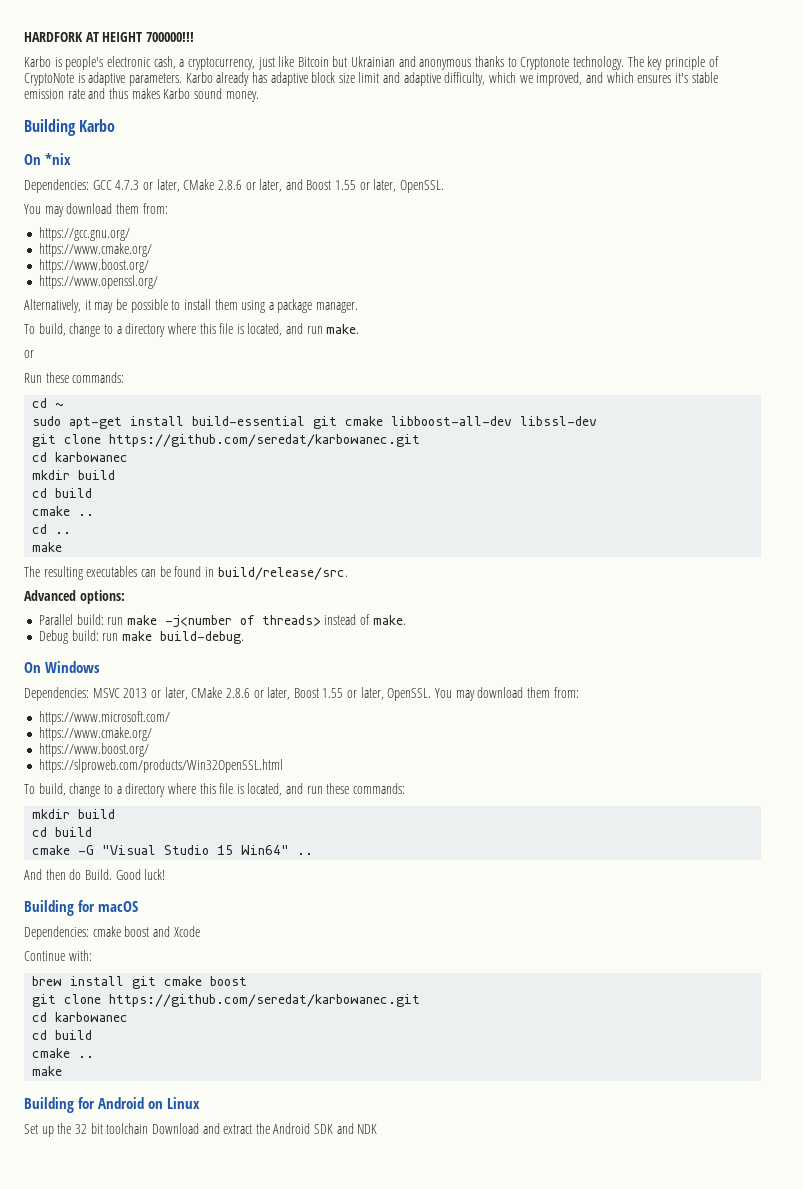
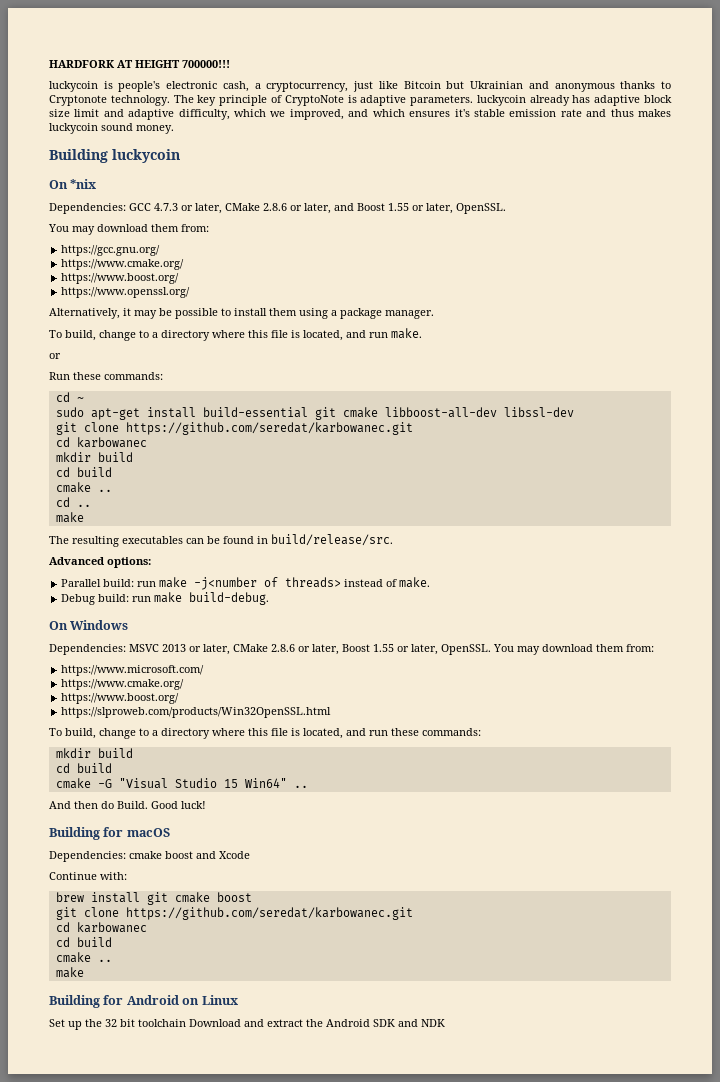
[24,56,51,67] Karbo -> [49,81,98,92] luckycoin
[185,72,213,83] Karbo -> [476,95,526,106] luckycoin
[163,88,191,99] Karbo -> [49,123,98,134] luckycoin
[79,119,116,132] Karbo -> [112,149,180,163] luckycoin

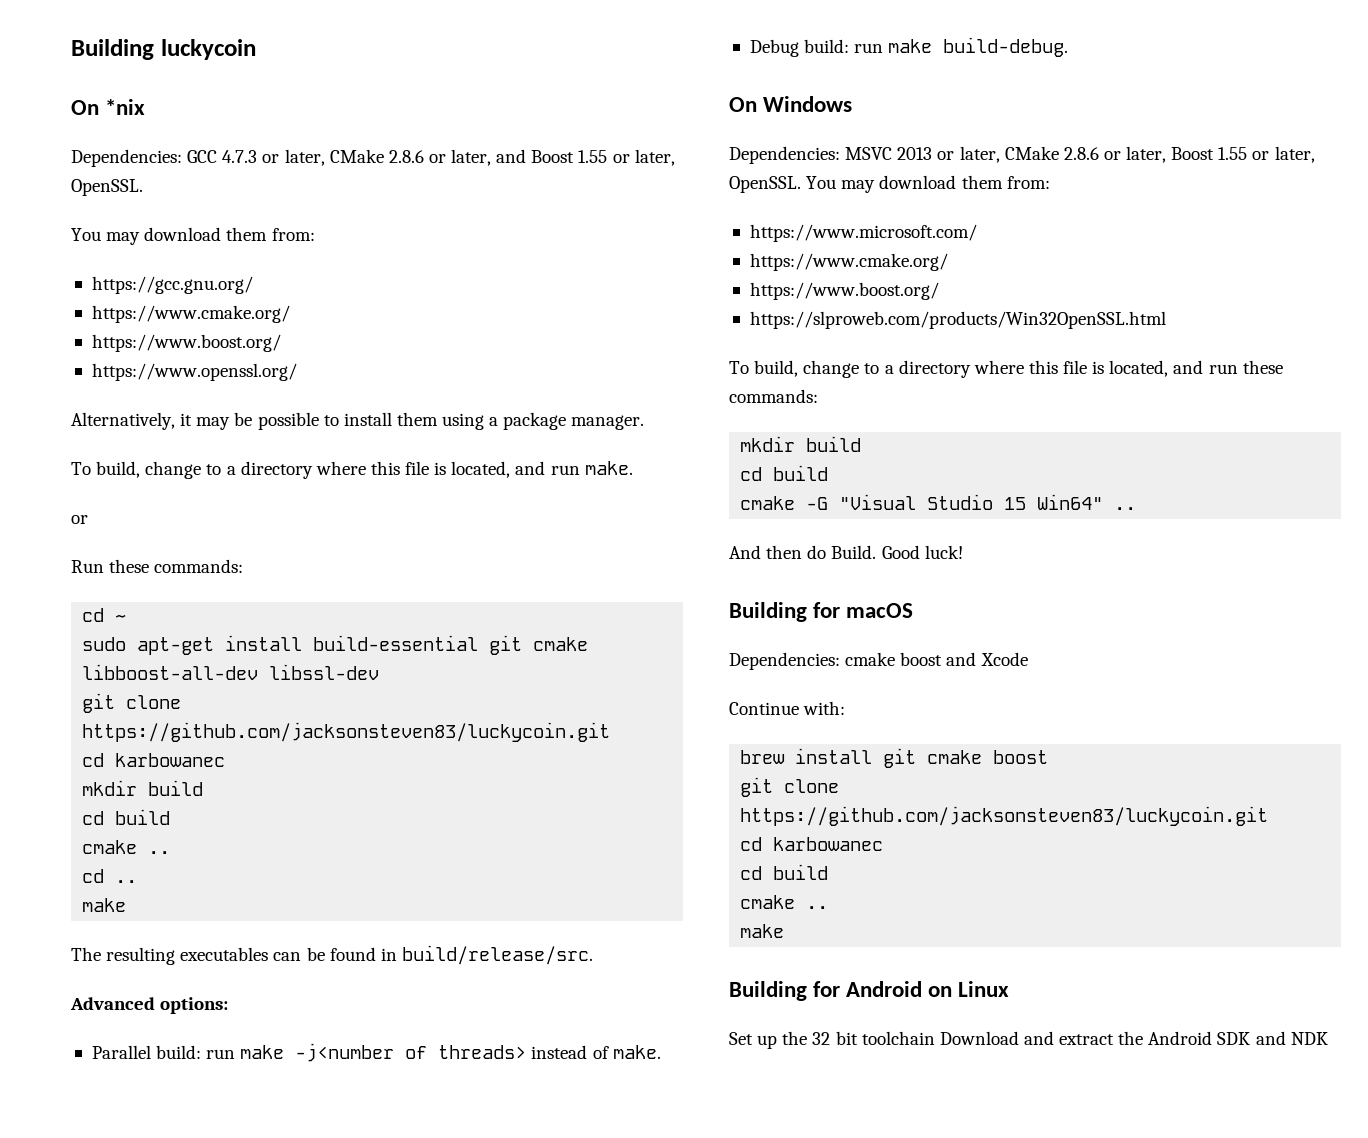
[49,60,230,68] [49,81,672,92] [49,95,673,106] [49,109,672,120] [49,123,174,134] HARDFORK AT HEIGHT 700000!!! // luckycoin is people's electronic cash, a cryptocurrency, just like Bitcoin but Ukrainian and anonymous thanks to Cryptonote technology. The key principle of CryptoNote is adaptive parameters. luckycoin already has adaptive block size limit and adaptive difficulty, which we improved, and which ensures it's stable emission rate and thus makes luckycoin sound money. // -> (71, 49) none
[125,422,413,435] https://github.com/seredat/karbowanec.git -> [82,722,611,742] https://github.com/jacksonsteven83/luckycoin.git
[125,907,413,920] https://github.com/seredat/karbowanec.git -> [740,806,1269,826] https://github.com/jacksonsteven83/luckycoin.git

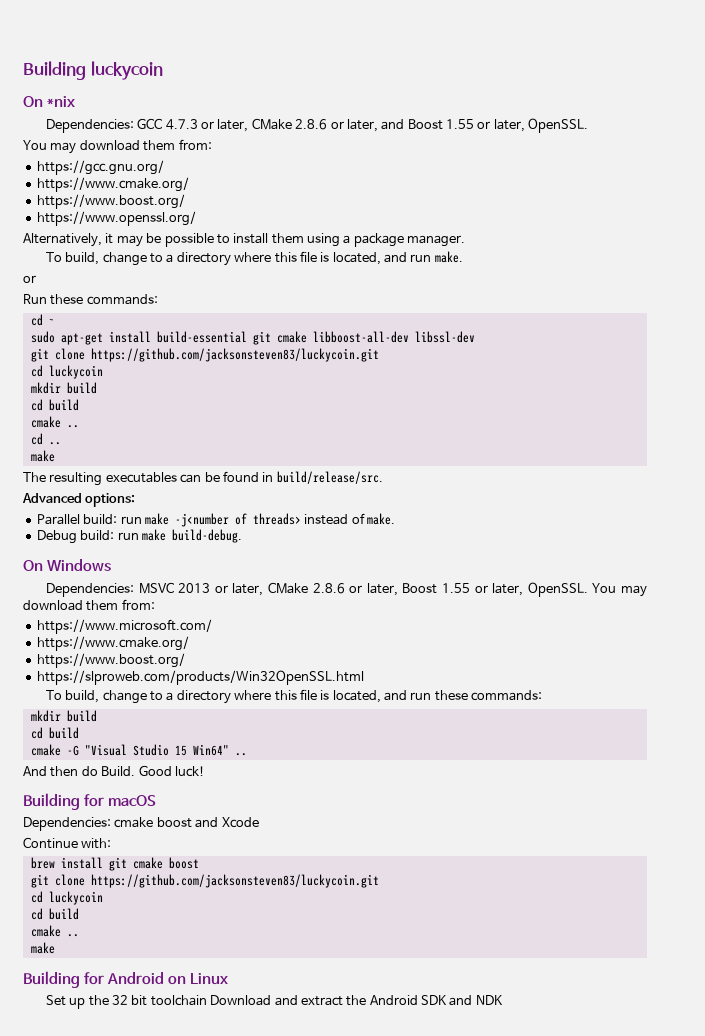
[115,753,226,767] karbowanec -> [48,365,103,379] luckycoin
[773,837,884,851] karbowanec -> [48,891,103,905] luckycoin

